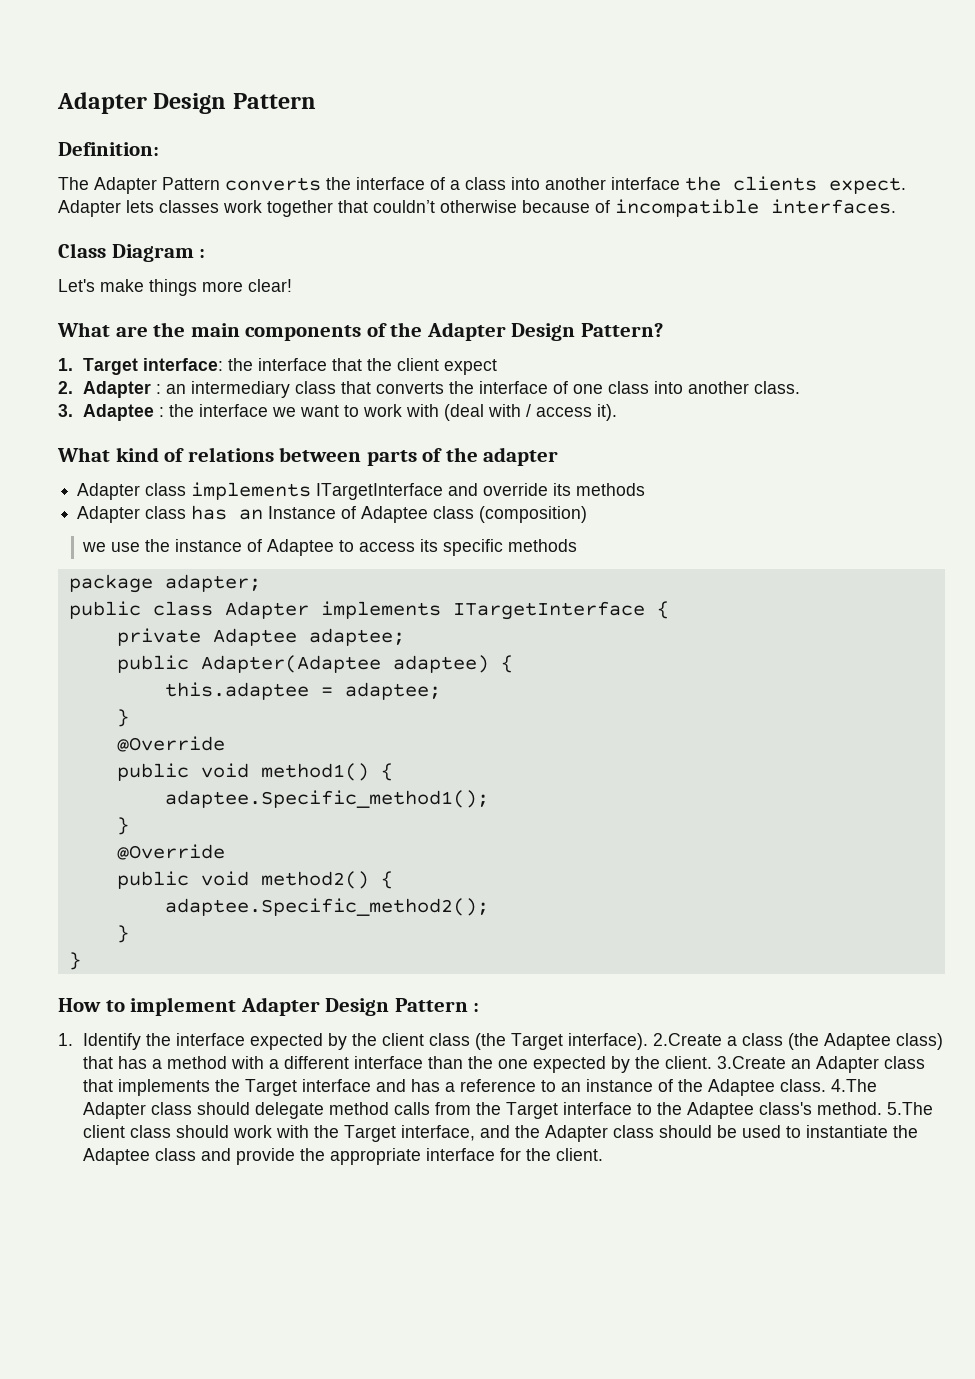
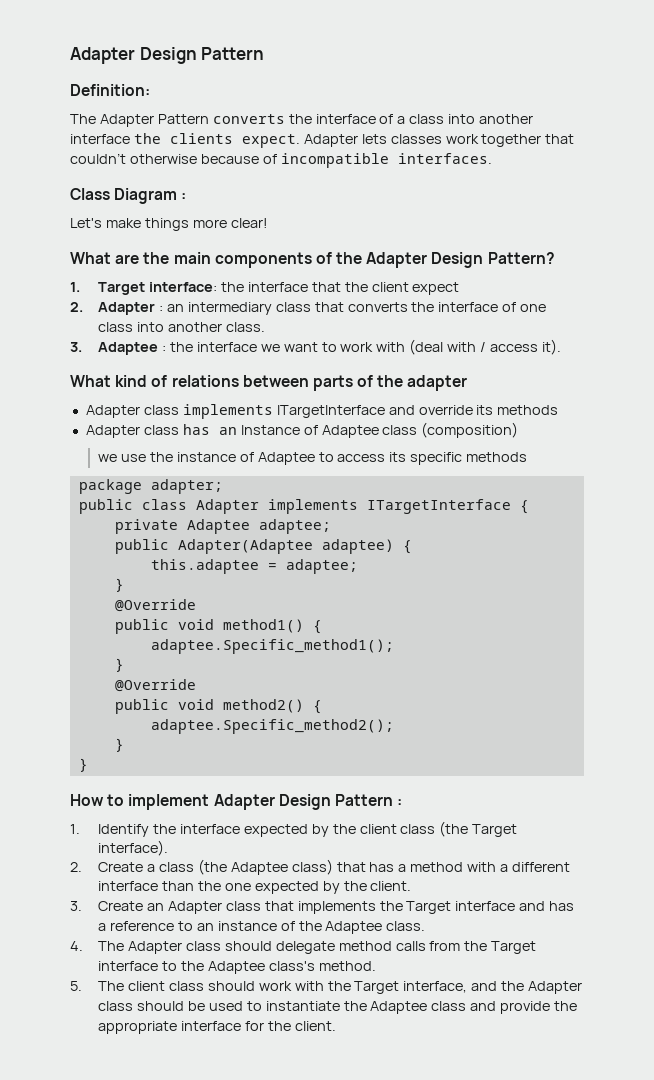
[653,1033,723,1046] 2.Create -> [70,862,144,872] // 2. Create
[717,1056,787,1069] 3.Create -> [70,901,144,911] // 3. Create
[831,1079,878,1092] 4.The -> [70,941,125,951] // 4. The
[887,1102,934,1115] 5.The -> [70,981,125,991] // 5. The

